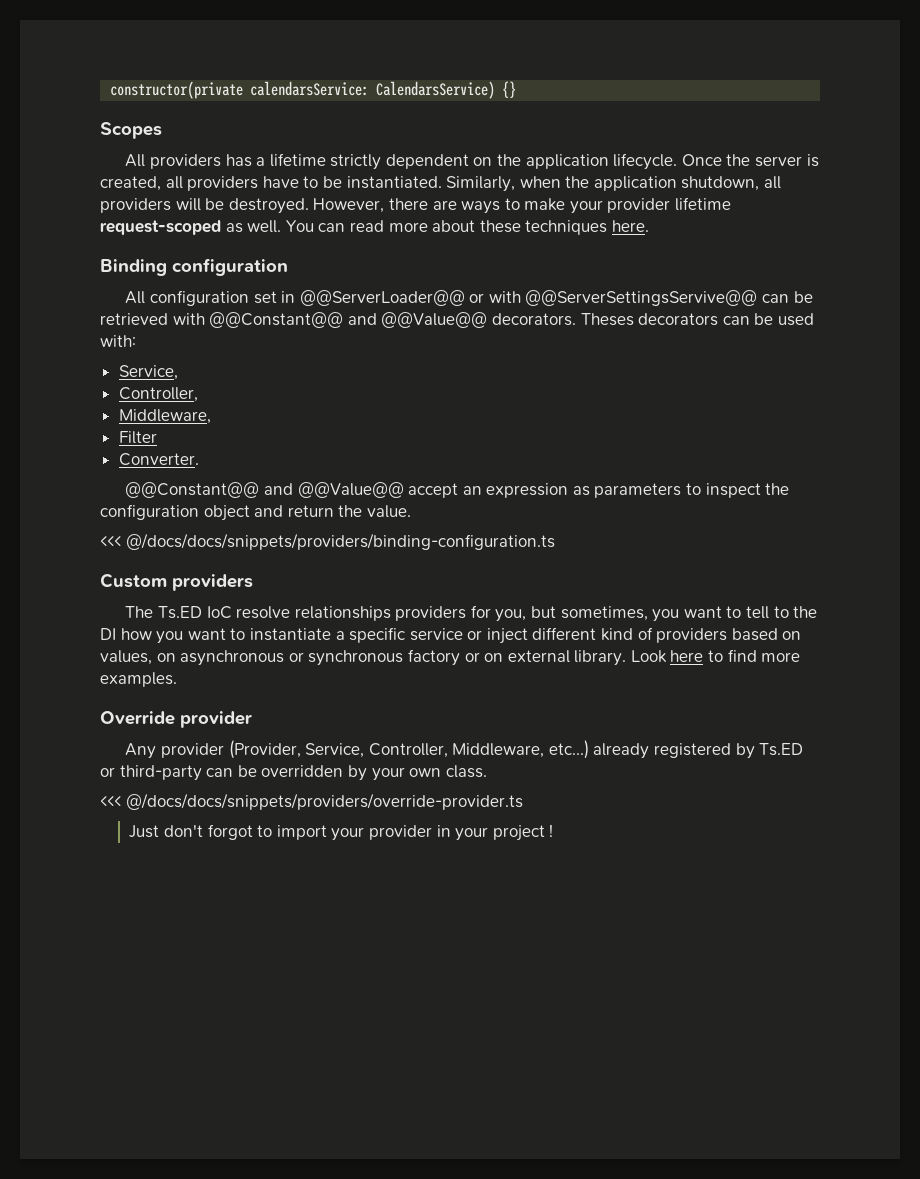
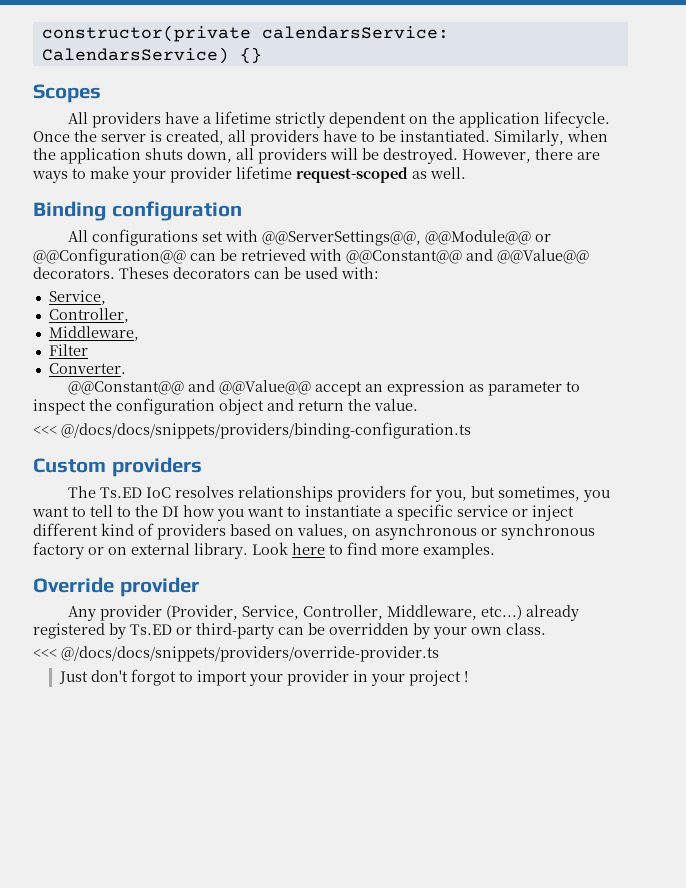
[225,154,252,167] has -> [164,112,199,124] have
[681,176,760,191] shutdown, -> [145,148,232,163] shuts down,
[285,220,649,235] [100,258,288,276] [125,290,758,306] You can read more about these techniques here. // Binding configuration // All configuration set in @@ServerLoader@@ or with @@ServerSettingsServive@@ -> [33,201,242,221] [67,229,551,246] [33,248,186,265] // Binding configuration // All configurations set with @@ServerSettings@@, @@Module@@ or @@Configuration@@
[594,483,682,498] parameters -> [487,381,562,396] parameter
[236,606,291,619] resolve -> [174,486,234,498] resolves

